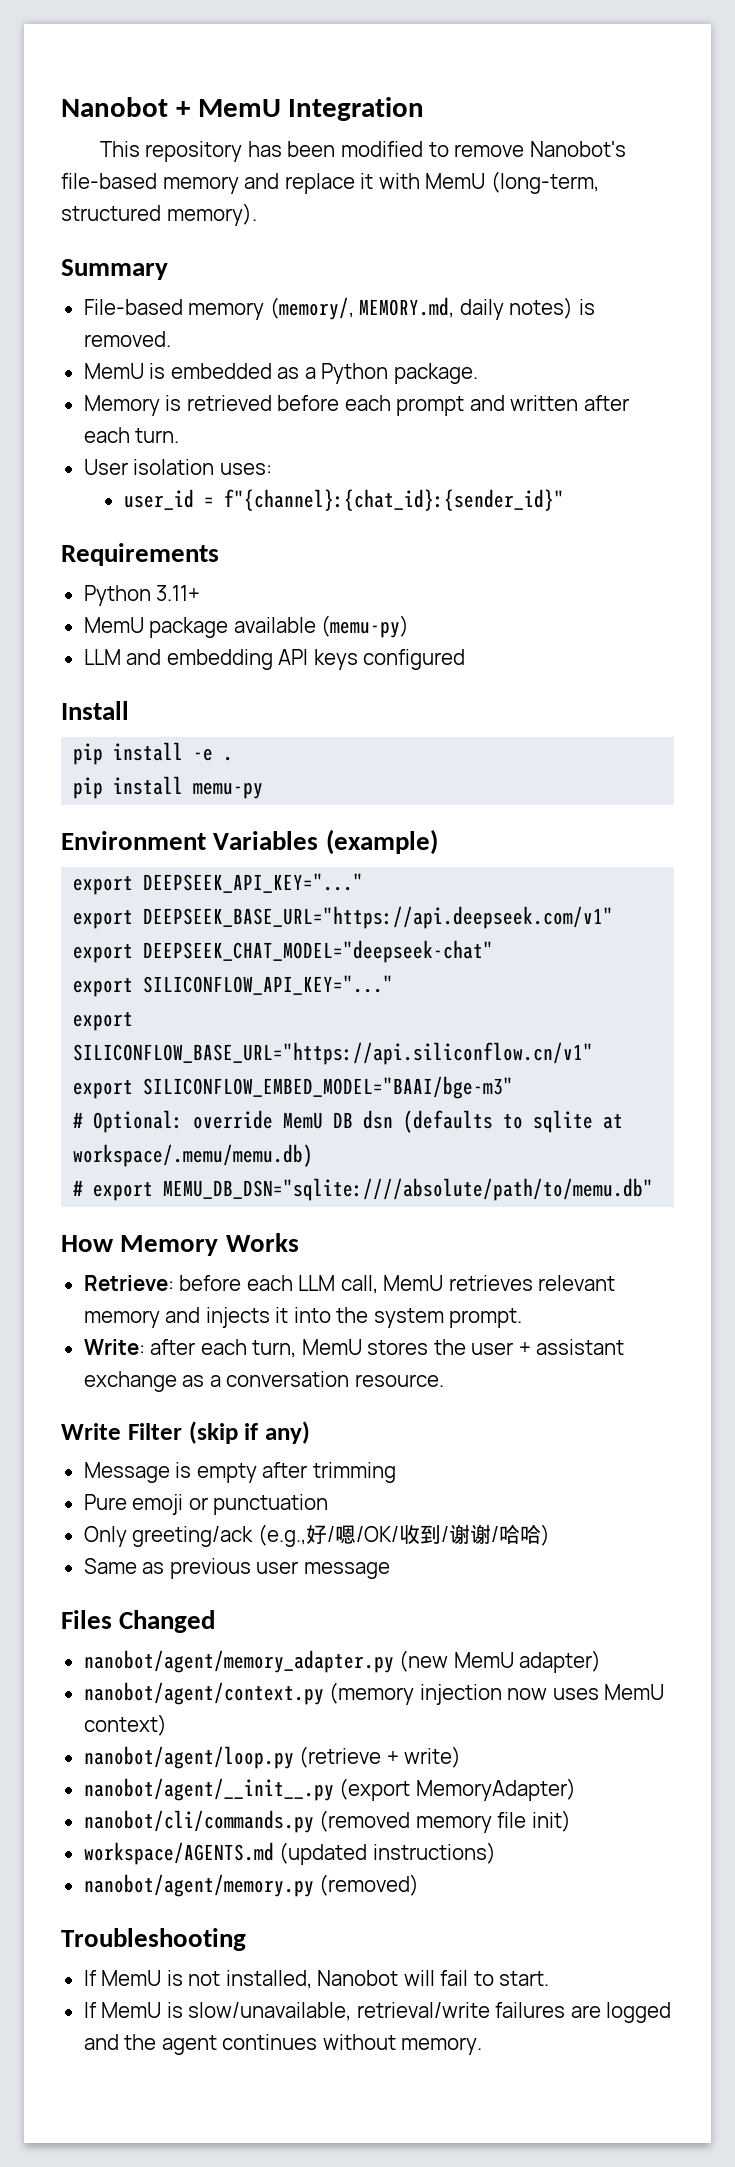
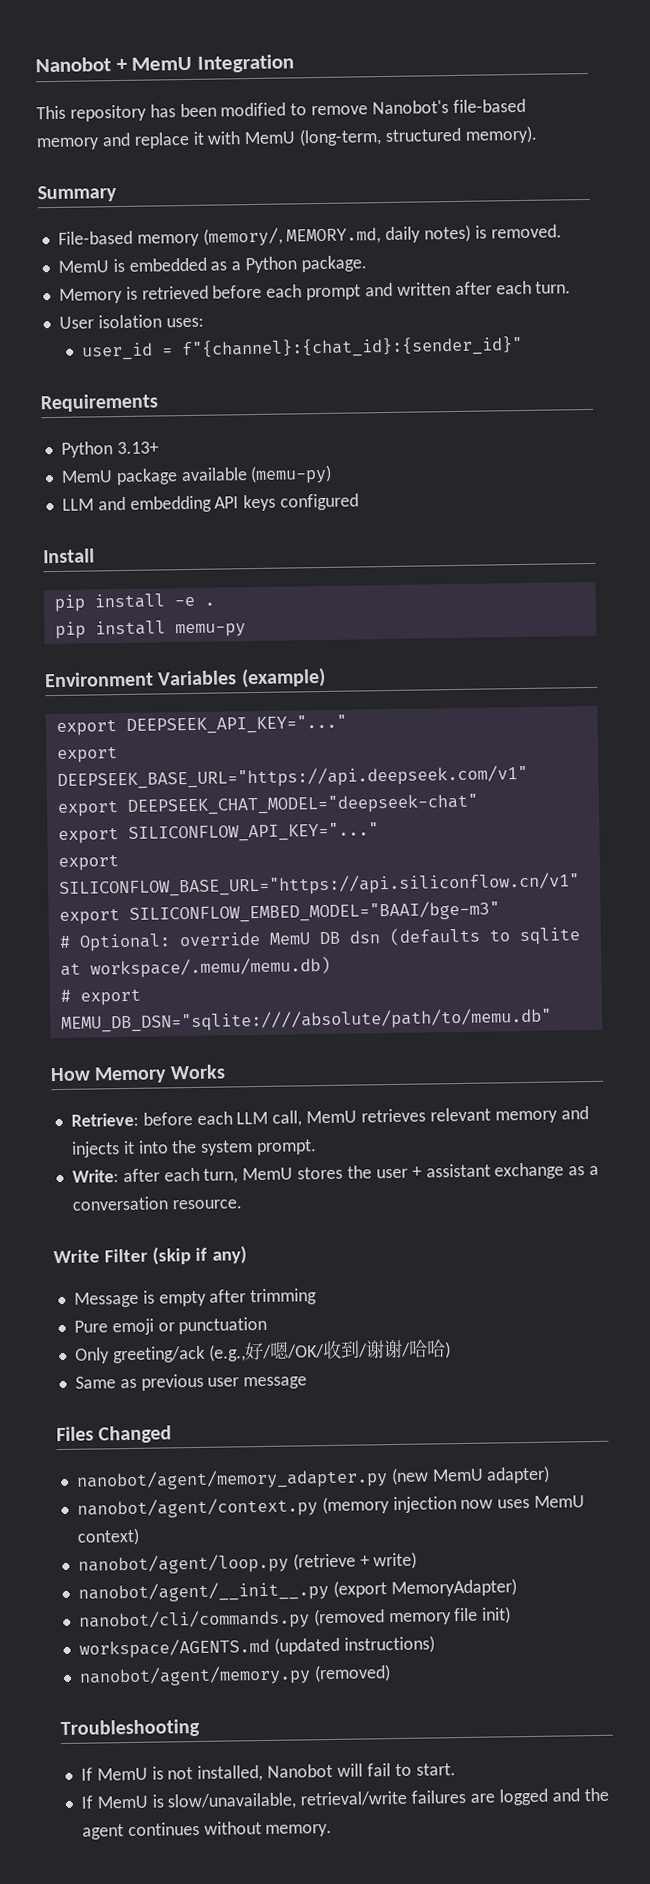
[156,585,201,601] 3.11+ -> [116,441,159,455] 3.13+

